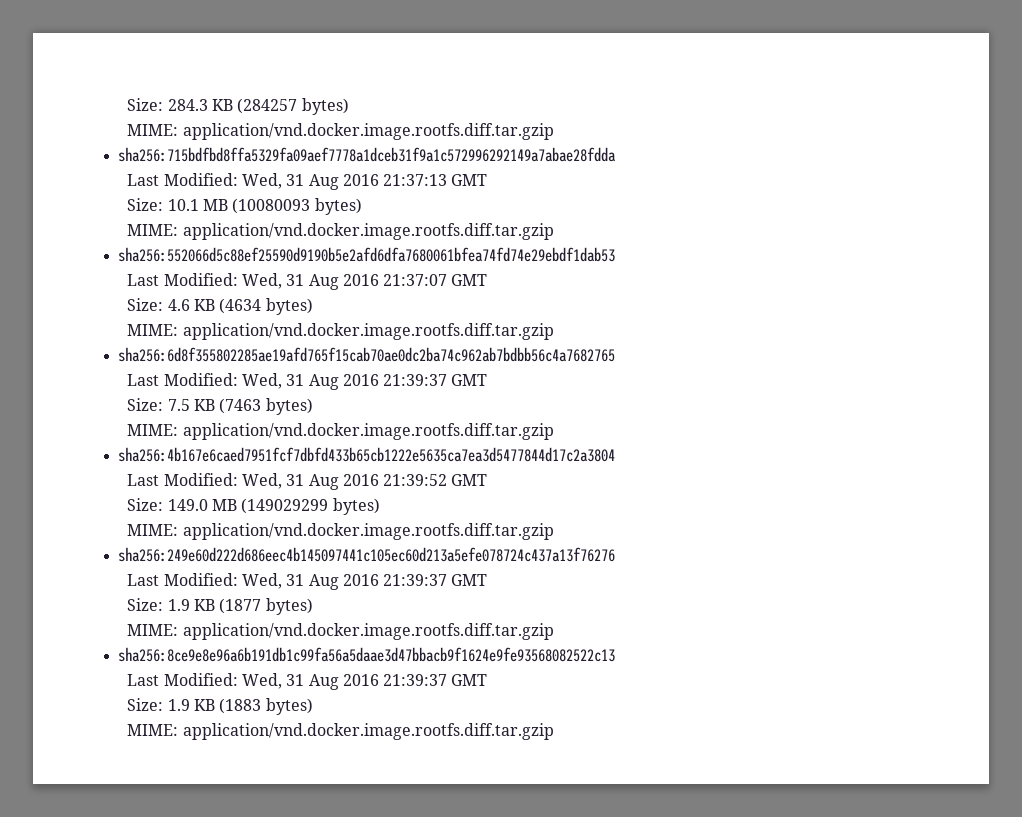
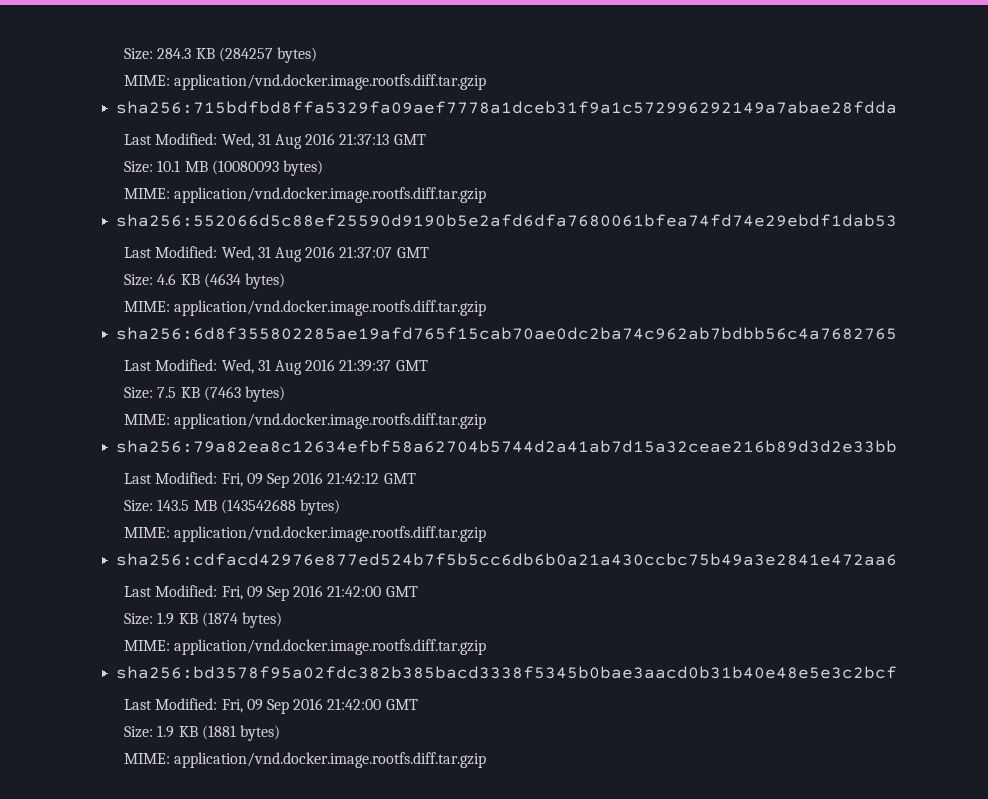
[118,447,616,462] [127,473,488,490] [127,498,380,515] [127,523,554,540] [118,547,616,562] [127,573,488,590] [127,598,313,615] [127,623,554,640] [118,647,616,662] [127,673,488,690] [127,698,262,714] sha256:4b167e6caed7951fcf7dbfd433b65cb1222e5635ca7ea3d5477844d17c2a3804 // Last Modified: Wed, 31 Aug 2016 21:39:52 GMT // Size: 149.0 MB (149029299 bytes) // MIME: application/vnd.docker.image.rootfs.diff.tar.gzip // sha256:249e60d222d686eec4b145097441c105ec60d213a5efe078724c437a13f76276 // Last Modified: Wed, 31 Aug 2016 21:39:37 GMT // Size: 1.9 KB (1877 bytes) // MIME: application/vnd.docker.image.rootfs.diff.tar.gzip // sha256:8ce9e8e96a6b191db1c99fa56a5daae3d47bbacb9f1624e9fe93568082522c13 // Last Modified: Wed, 31 Aug 2016 21:39:37 GMT // Size: 1.9 KB (1883 -> [115,440,897,453] [124,472,416,488] [124,499,341,515] [124,526,487,542] [115,553,897,566] [124,585,418,601] [124,612,283,628] [124,639,487,655] [115,666,897,679] [124,698,418,714] [124,725,236,740] sha256:79a82ea8c12634efbf58a62704b5744d2a41ab7d15a32ceae216b89d3d2e33bb // Last Modified: Fri, 09 Sep 2016 21:42:12 GMT // Size: 143.5 MB (143542688 bytes) // MIME: application/vnd.docker.image.rootfs.diff.tar.gzip // sha256:cdfacd42976e877ed524b7f5b5cc6db6b0a21a430ccbc75b49a3e2841e472aa6 // Last Modified: Fri, 09 Sep 2016 21:42:00 GMT // Size: 1.9 KB (1874 bytes) // MIME: application/vnd.docker.image.rootfs.diff.tar.gzip // sha256:bd3578f95a02fdc382b385bacd3338f5345b0bae3aacd0b31b40e48e5e3c2bcf // Last Modified: Fri, 09 Sep 2016 21:42:00 GMT // Size: 1.9 KB (1881

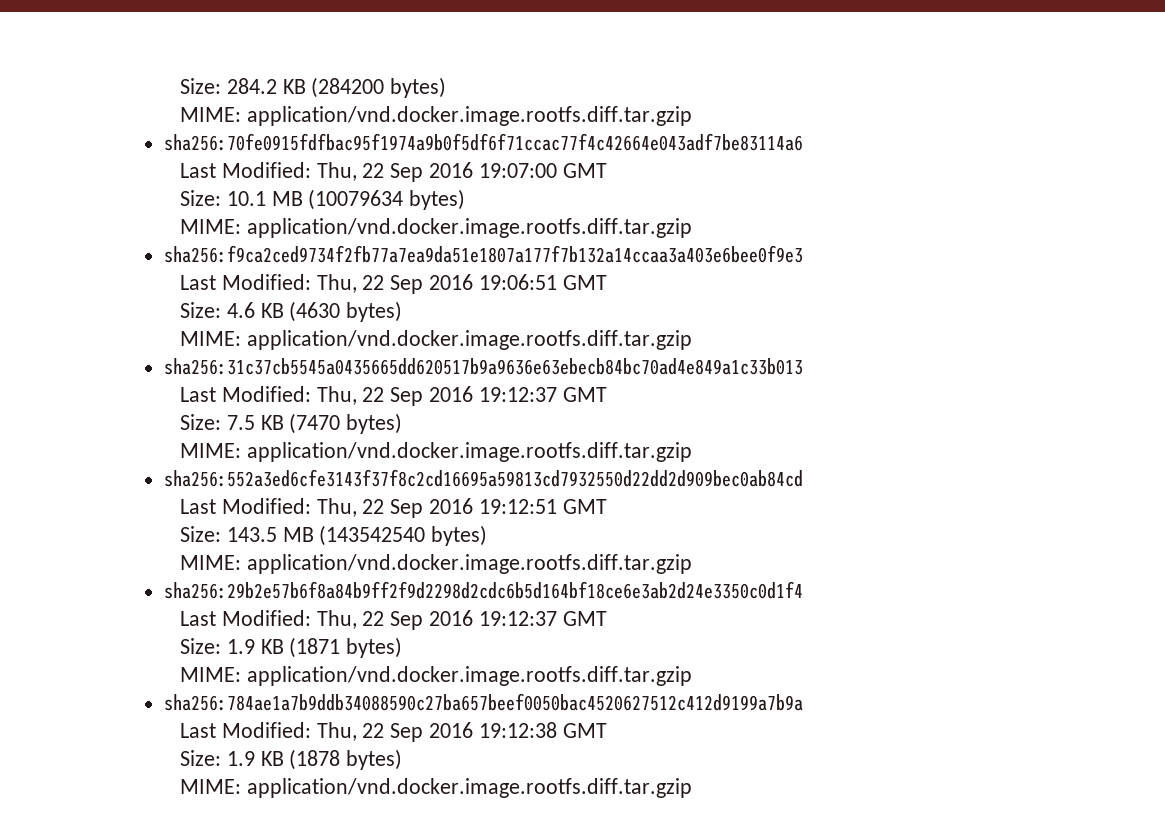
[124,47,318,63] [124,74,487,90] [115,101,897,114] [124,133,390,149] Size: 284.3 KB (284257 bytes) // MIME: application/vnd.docker.image.rootfs.diff.tar.gzip // sha256:715bdfbd8ffa5329fa09aef7778a1dceb31f9a1c572996292149a7abae28fdda // Last Modified: Wed, 31 Aug 2016 21:37:13 -> [179,77,447,98] [179,106,692,126] [164,133,804,151] [179,162,557,182] Size: 284.2 KB (284200 bytes) // MIME: application/vnd.docker.image.rootfs.diff.tar.gzip // sha256:70fe0915fdfbac95f1974a9b0f5df6f71ccac77f4c42664e043adf7be83114a6 // Last Modified: Thu, 22 Sep 2016 19:07:00
[211,160,324,176] [124,187,487,203] [115,214,897,227] [124,246,393,262] (10080093 bytes) // MIME: application/vnd.docker.image.rootfs.diff.tar.gzip // sha256:552066d5c88ef25590d9190b5e2afd6dfa7680061bfea74fd74e29ebdf1dab53 // Last Modified: Wed, 31 Aug 2016 21:37:07 -> [308,189,466,210] [179,218,692,238] [164,245,804,263] [179,274,557,294] (10079634 bytes) // MIME: application/vnd.docker.image.rootfs.diff.tar.gzip // sha256:f9ca2ced9734f2fb77a7ea9da51e1807a177f7b132a14ccaa3a403e6bee0f9e3 // Last Modified: Thu, 22 Sep 2016 19:06:51
[203,273,286,289] [124,300,487,316] [115,327,897,340] [124,359,392,375] (4634 bytes) // MIME: application/vnd.docker.image.rootfs.diff.tar.gzip // sha256:6d8f355802285ae19afd765f15cab70ae0dc2ba74c962ab7bdbb56c4a7682765 // Last Modified: Wed, 31 Aug 2016 21:39:37 -> [289,301,403,322] [179,330,692,350] [164,358,804,375] [179,386,557,406] (4630 bytes) // MIME: application/vnd.docker.image.rootfs.diff.tar.gzip // sha256:31c37cb5545a0435665dd620517b9a9636e63ebecb84bc70ad4e849a1c33b013 // Last Modified: Thu, 22 Sep 2016 19:12:37
[203,386,286,402] [124,413,487,429] [115,440,897,453] [124,472,380,488] (7463 bytes) // MIME: application/vnd.docker.image.rootfs.diff.tar.gzip // sha256:79a82ea8c12634efbf58a62704b5744d2a41ab7d15a32ceae216b89d3d2e33bb // Last Modified: Fri, 09 Sep 2016 21:42:12 -> [289,413,403,434] [179,442,692,462] [164,469,804,487] [179,498,557,518] (7470 bytes) // MIME: application/vnd.docker.image.rootfs.diff.tar.gzip // sha256:552a3ed6cfe3143f37f8c2cd16695a59813cd7932550d22dd2d909bec0ab84cd // Last Modified: Thu, 22 Sep 2016 19:12:51
[220,499,341,515] [124,526,487,542] [115,553,897,566] [124,585,418,601] [124,612,283,628] [124,639,487,655] [115,666,897,679] [124,698,418,714] [124,725,236,740] (143542688 bytes) // MIME: application/vnd.docker.image.rootfs.diff.tar.gzip // sha256:cdfacd42976e877ed524b7f5b5cc6db6b0a21a430ccbc75b49a3e2841e472aa6 // Last Modified: Fri, 09 Sep 2016 21:42:00 GMT // Size: 1.9 KB (1874 bytes) // MIME: application/vnd.docker.image.rootfs.diff.tar.gzip // sha256:bd3578f95a02fdc382b385bacd3338f5345b0bae3aacd0b31b40e48e5e3c2bcf // Last Modified: Fri, 09 Sep 2016 21:42:00 GMT // Size: 1.9 KB (1881 -> [319,525,488,546] [179,554,692,574] [164,581,804,599] [179,610,607,630] [179,637,403,658] [179,666,692,686] [164,693,804,711] [179,722,607,742] [179,749,341,770] (143542540 bytes) // MIME: application/vnd.docker.image.rootfs.diff.tar.gzip // sha256:29b2e57b6f8a84b9ff2f9d2298d2cdc6b5d164bf18ce6e3ab2d24e3350c0d1f4 // Last Modified: Thu, 22 Sep 2016 19:12:37 GMT // Size: 1.9 KB (1871 bytes) // MIME: application/vnd.docker.image.rootfs.diff.tar.gzip // sha256:784ae1a7b9ddb34088590c27ba657beef0050bac4520627512c412d9199a7b9a // Last Modified: Thu, 22 Sep 2016 19:12:38 GMT // Size: 1.9 KB (1878

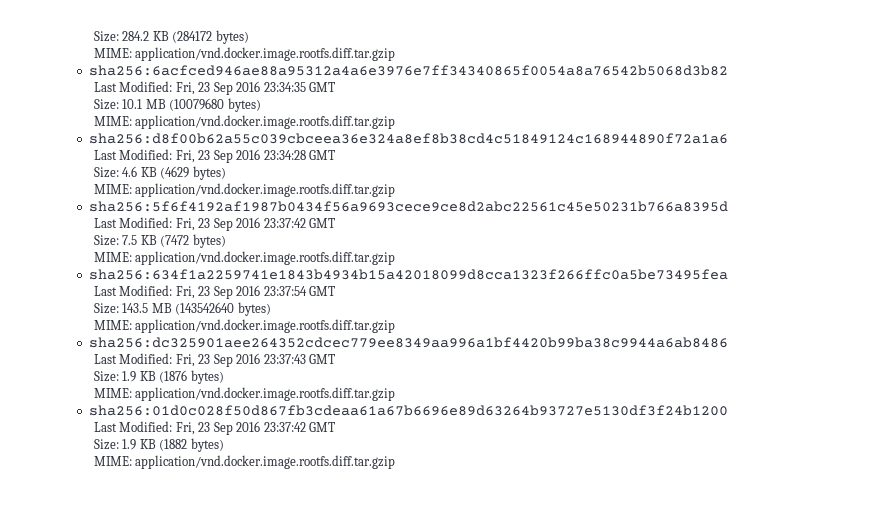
[311,77,447,98] [179,106,692,126] [164,133,804,151] [179,162,557,182] (284200 bytes) // MIME: application/vnd.docker.image.rootfs.diff.tar.gzip // sha256:70fe0915fdfbac95f1974a9b0f5df6f71ccac77f4c42664e043adf7be83114a6 // Last Modified: Thu, 22 Sep 2016 19:07:00 -> [172,30,249,44] [93,47,396,61] [89,65,729,76] [93,81,306,95] (284172 bytes) // MIME: application/vnd.docker.image.rootfs.diff.tar.gzip // sha256:6acfced946ae88a95312a4a6e3976e7ff34340865f0054a8a76542b5068d3b82 // Last Modified: Fri, 23 Sep 2016 23:34:35
[308,189,466,210] [179,218,692,238] [164,245,804,263] [179,274,557,294] (10079634 bytes) // MIME: application/vnd.docker.image.rootfs.diff.tar.gzip // sha256:f9ca2ced9734f2fb77a7ea9da51e1807a177f7b132a14ccaa3a403e6bee0f9e3 // Last Modified: Thu, 22 Sep 2016 19:06:51 -> [169,98,261,112] [93,115,396,129] [89,133,729,144] [93,149,306,163] (10079680 bytes) // MIME: application/vnd.docker.image.rootfs.diff.tar.gzip // sha256:d8f00b62a55c039cbceea36e324a8ef8b38cd4c51849124c168944890f72a1a6 // Last Modified: Fri, 23 Sep 2016 23:34:28
[289,301,403,322] [179,330,692,350] [164,358,804,375] [179,386,557,406] (4630 bytes) // MIME: application/vnd.docker.image.rootfs.diff.tar.gzip // sha256:31c37cb5545a0435665dd620517b9a9636e63ebecb84bc70ad4e849a1c33b013 // Last Modified: Thu, 22 Sep 2016 19:12:37 -> [160,166,226,180] [93,183,396,197] [89,201,729,212] [93,217,306,231] (4629 bytes) // MIME: application/vnd.docker.image.rootfs.diff.tar.gzip // sha256:5f6f4192af1987b0434f56a9693cece9ce8d2abc22561c45e50231b766a8395d // Last Modified: Fri, 23 Sep 2016 23:37:42
[289,413,403,434] [179,442,692,462] [164,469,804,487] [179,498,557,518] (7470 bytes) // MIME: application/vnd.docker.image.rootfs.diff.tar.gzip // sha256:552a3ed6cfe3143f37f8c2cd16695a59813cd7932550d22dd2d909bec0ab84cd // Last Modified: Thu, 22 Sep 2016 19:12:51 -> [160,234,226,248] [93,251,396,265] [89,269,729,280] [93,285,307,299] (7472 bytes) // MIME: application/vnd.docker.image.rootfs.diff.tar.gzip // sha256:634f1a2259741e1843b4934b15a42018099d8cca1323f266ffc0a5be73495fea // Last Modified: Fri, 23 Sep 2016 23:37:54
[319,525,488,546] [179,554,692,574] [164,581,804,599] [179,610,607,630] [179,637,403,658] [179,666,692,686] [164,693,804,711] [179,722,607,742] [179,749,341,770] (143542540 bytes) // MIME: application/vnd.docker.image.rootfs.diff.tar.gzip // sha256:29b2e57b6f8a84b9ff2f9d2298d2cdc6b5d164bf18ce6e3ab2d24e3350c0d1f4 // Last Modified: Thu, 22 Sep 2016 19:12:37 GMT // Size: 1.9 KB (1871 bytes) // MIME: application/vnd.docker.image.rootfs.diff.tar.gzip // sha256:784ae1a7b9ddb34088590c27ba657beef0050bac4520627512c412d9199a7b9a // Last Modified: Thu, 22 Sep 2016 19:12:38 GMT // Size: 1.9 KB (1878 -> [175,302,271,316] [93,319,396,333] [89,337,729,348] [93,353,336,367] [93,370,224,384] [93,387,396,401] [89,405,729,416] [93,421,336,435] [93,439,188,451] (143542640 bytes) // MIME: application/vnd.docker.image.rootfs.diff.tar.gzip // sha256:dc325901aee264352cdcec779ee8349aa996a1bf4420b99ba38c9944a6ab8486 // Last Modified: Fri, 23 Sep 2016 23:37:43 GMT // Size: 1.9 KB (1876 bytes) // MIME: application/vnd.docker.image.rootfs.diff.tar.gzip // sha256:01d0c028f50d867fb3cdeaa61a67b6696e89d63264b93727e5130df3f24b1200 // Last Modified: Fri, 23 Sep 2016 23:37:42 GMT // Size: 1.9 KB (1882

